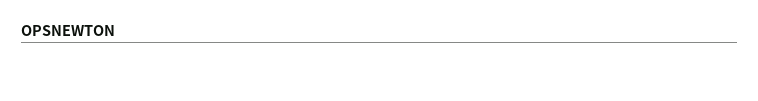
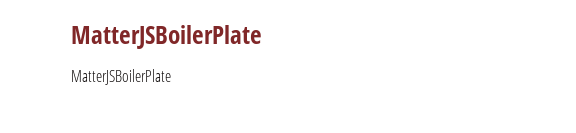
[21,25,115,36] OPSNEWTON -> [71,25,262,49] [71,69,171,85] MatterJSBoilerPlate // MatterJSBoilerPlate

